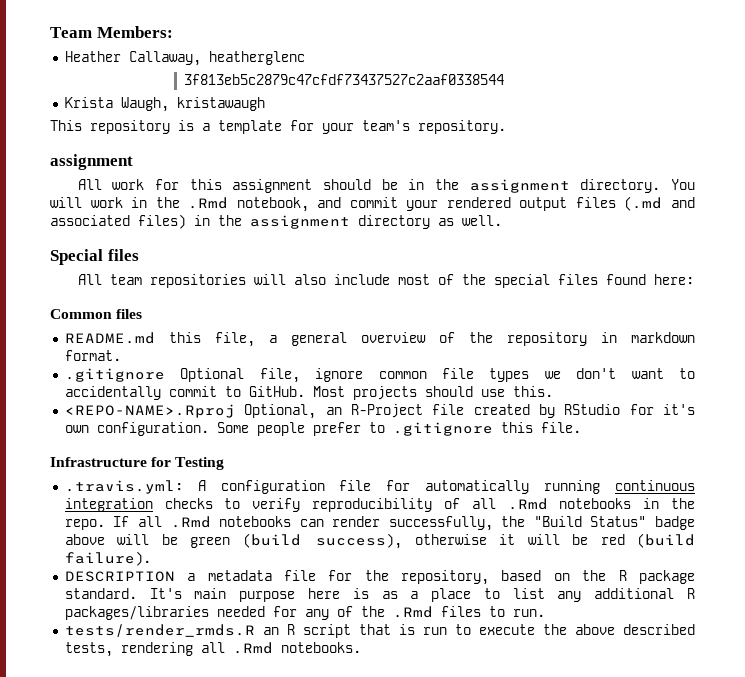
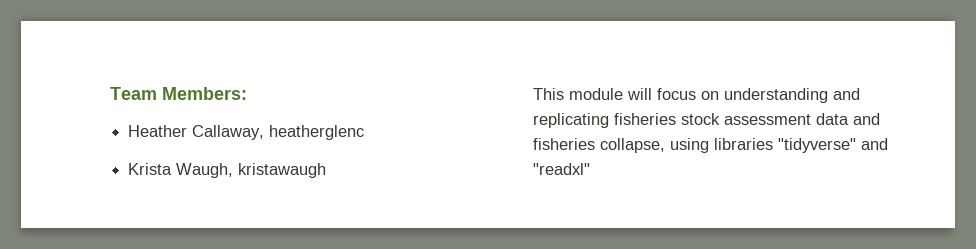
[183,74,504,85] // 3f813eb5c2879c47cfdf73437527c2aaf0338544 -> (365, 132) none
[90,120,506,134] [50,154,133,170] [77,179,696,193] [50,196,696,212] [50,214,502,229] [50,249,139,265] [77,274,694,288] [50,309,143,319] [64,332,695,347] [64,350,121,361] [64,368,695,383] [64,386,553,400] [64,404,696,419] [64,422,581,436] [50,457,225,470] [64,480,695,494] [64,498,695,512] [64,516,695,531] [64,533,695,549] [64,551,151,566] [64,570,695,585] [64,588,695,602] [64,606,545,620] [64,624,695,638] [64,642,361,657] repository is a template for your team's repository. // assignment // All work for this assignment should be in the assignment directory. You will work in the .Rmd notebook, and commit your rendered output files (.md and associated files) in the assignment directory as well. // Special files // All team repositories will also include most of the special files found here: // Common files // README.md this file, a general overview of the repository in markdown format. // .gitignore Optional file, ignore common file types we don't want to accidentally commit to GitHub. Most projects should use this. // <REPO-NAME>.Rproj Optional, an R-Project file created by RStudio for it's own configuration. Some people prefer to .gitignore this file. // Infrastructure for Testing // .travis.yml: A configuration file for automatically running continuous integration checks to verify reproducibility of all .Rmd notebooks in the repo. If all .Rmd notebooks can render successfully, the "Build Status" badge above will be green (build success), otherwise it will be red (build failure). // DESCRIPTION a metadata file for the repository, based on the R package standard. It's main purpose here is as a place to list any additional R packages/libraries needed for any of the .Rmd files to run. // tests/render_rmds.R an R script that is run to execute the above described tests, rendering all .Rmd notebooks. -> [569,88,860,103] [533,113,880,128] [533,138,888,153] [533,163,590,175] module will focus on understanding and replicating fisheries stock assessment data and fisheries collapse, using libraries "tidyverse" and "readxl"

